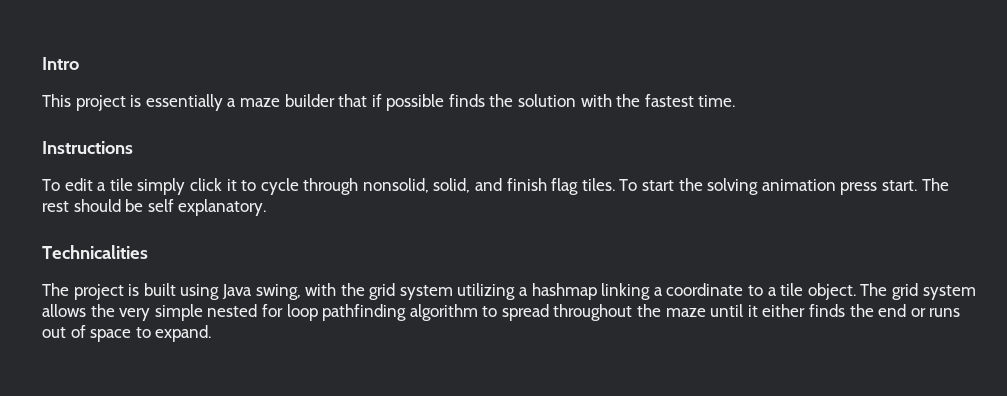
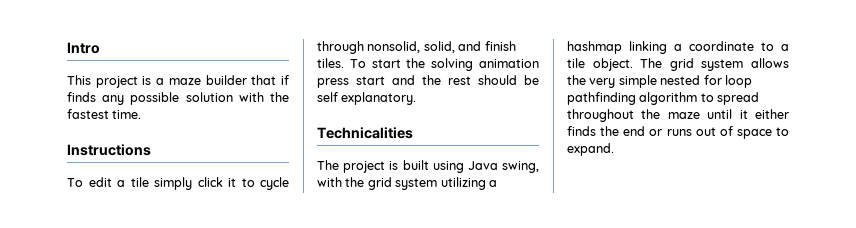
[145,94,223,111] essentially -> (152, 80) none
[386,94,514,111] possible finds the -> [67,92,180,105] finds any possible
[551,178,579,195] flag -> (516, 46) none
[881,178,949,191] start. The -> [356,75,441,85] start and the

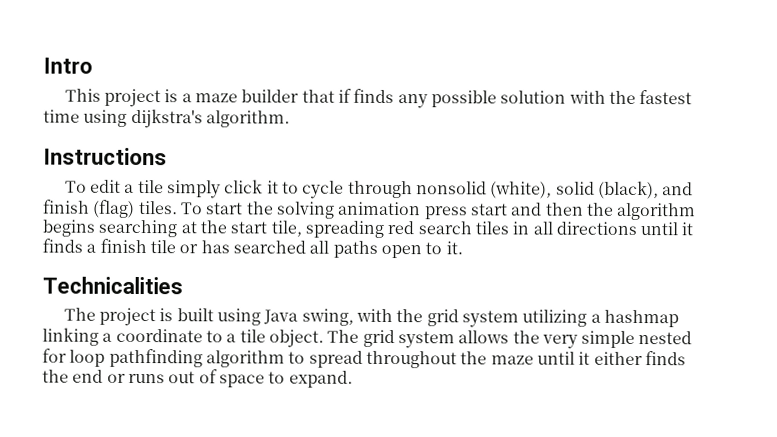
[112,110,142,119] time. -> [43,108,290,129] time using dijkstra's algorithm.
[367,41,455,53] nonsolid, solid, -> [416,180,660,200] nonsolid (white), solid (black),
(516, 46) none -> [93,199,136,218] (flag)
[422,75,539,85] [317,92,417,105] the rest should be self explanatory. -> [545,202,697,221] [42,219,694,238] [42,238,463,259] then the algorithm begins searching at the start tile, spreading red search tiles in all directions until it finds a finish tile or has searched all paths open to it.

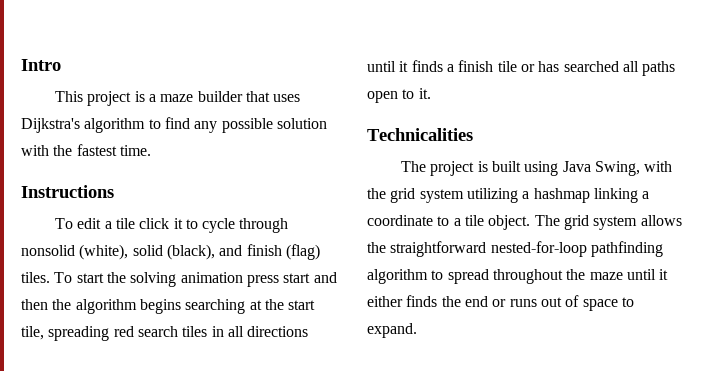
[338,88,395,104] if finds -> [273,94,301,102] [21,117,190,133] uses Dijkstra's algorithm to find
[43,108,290,129] time using dijkstra's algorithm. -> [119,145,151,156] time.
[167,180,222,199] simply -> (135, 223) none
[301,308,354,326] swing, -> [594,161,640,176] Swing,
[541,330,693,349] [42,348,106,367] very simple nested for loop -> [390,241,587,257] straightforward nested-for-loop

